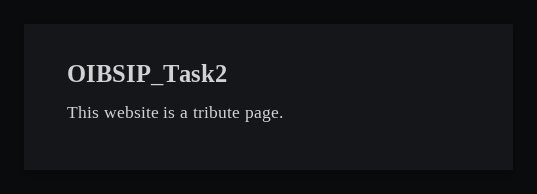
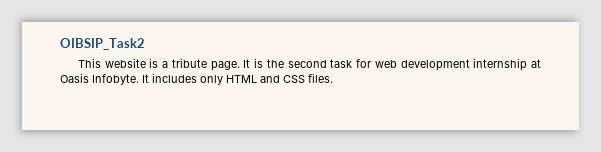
(283, 115) none -> [243,58,542,71] [60,73,333,85] It is the second task for web development internship at Oasis Infobyte. It includes only HTML and CSS files.

